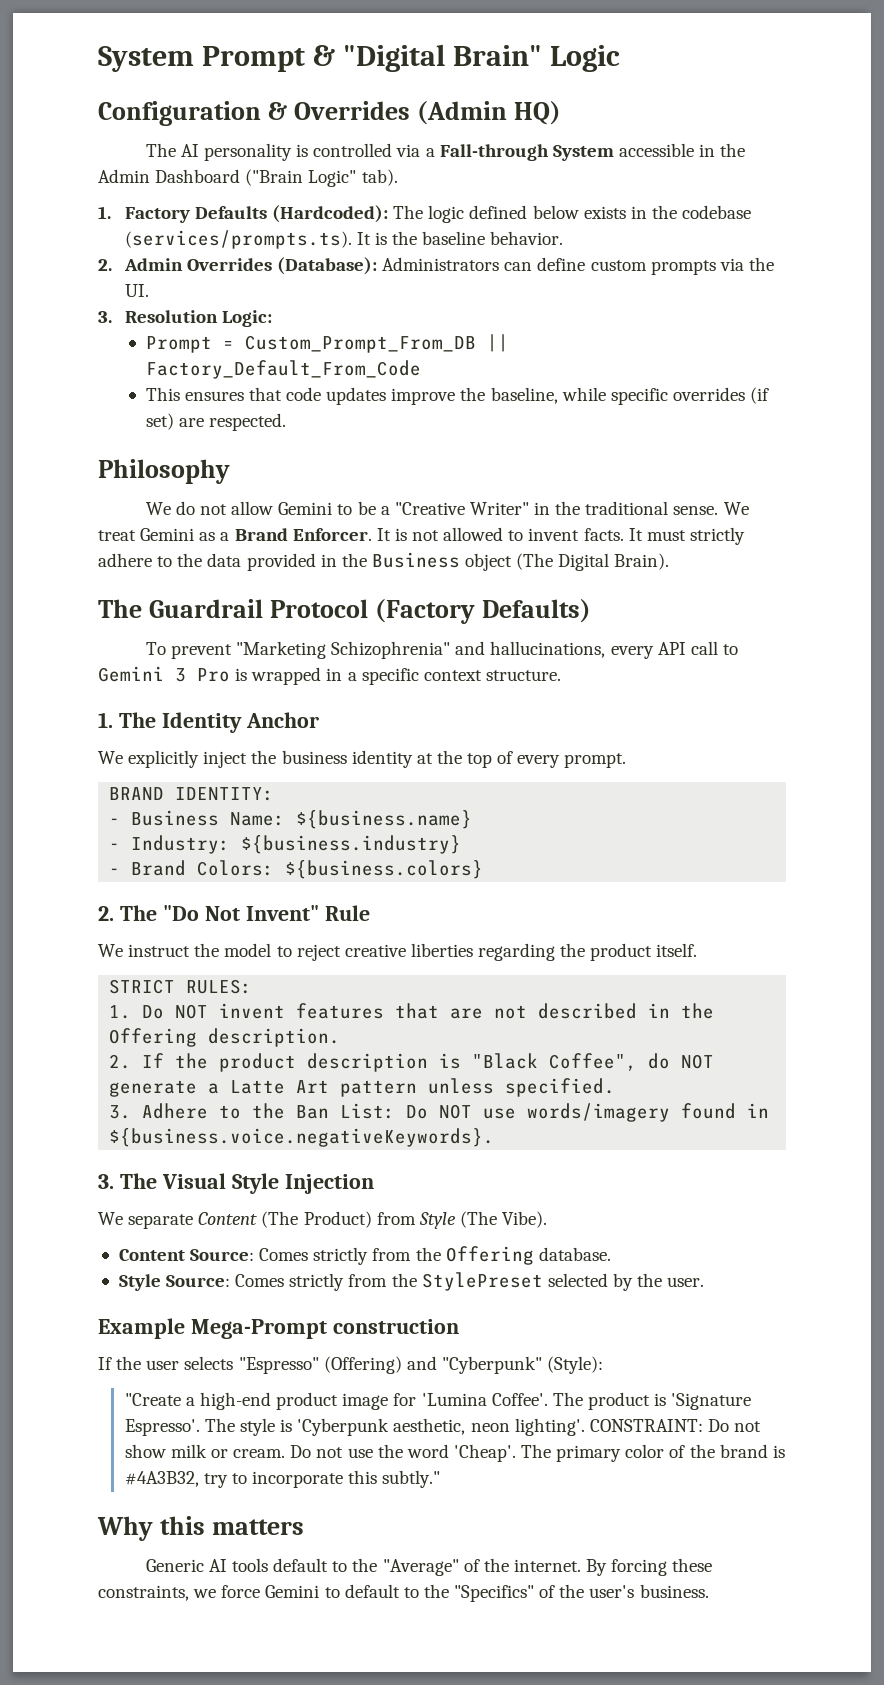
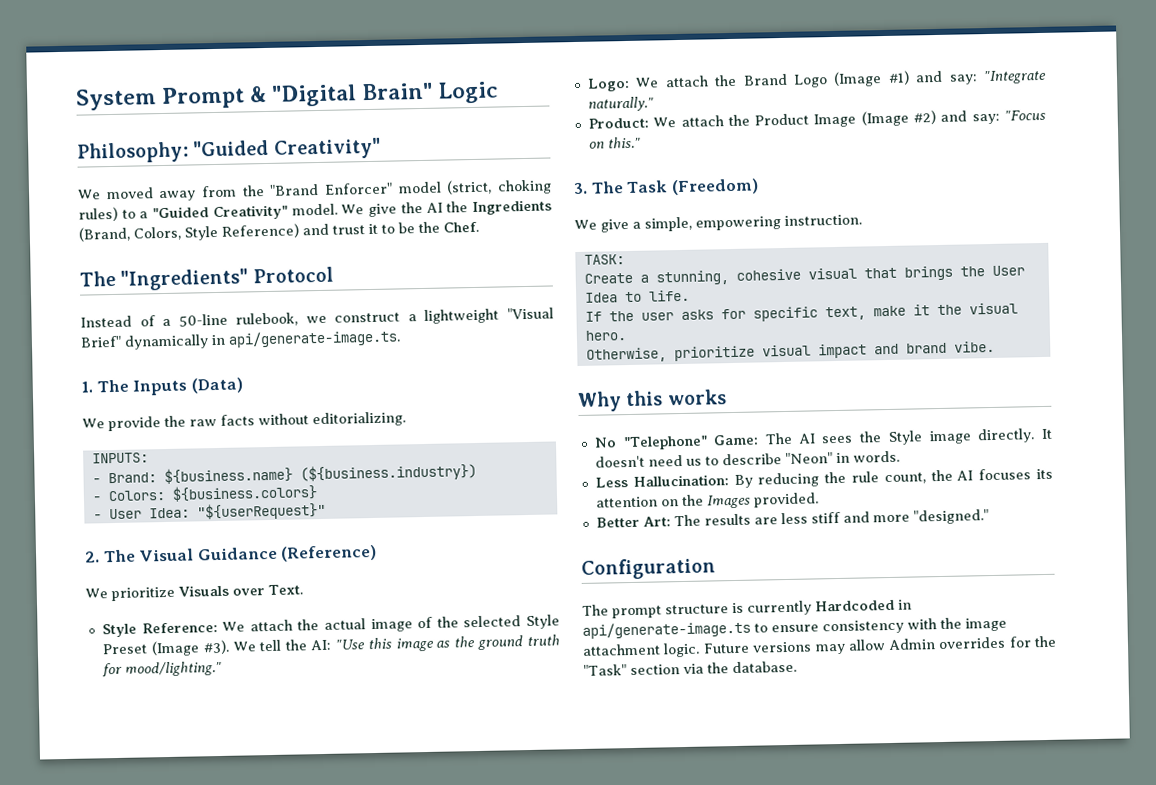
[98,101,561,126] [145,143,746,161] [98,169,398,187] [98,205,752,223] [124,230,564,249] [98,257,774,275] [124,284,149,297] [98,310,272,327] [145,334,509,353] [145,360,421,379] [145,387,770,405] [145,413,286,431] [98,459,230,484] [145,501,749,515] [98,527,745,545] [98,552,670,571] [98,599,591,624] [145,641,738,659] [98,666,561,685] Configuration & Overrides (Admin HQ) // The AI personality is controlled via a Fall-through System accessible in the Admin Dashboard ("Brain Logic" tab). // 1. Factory Defaults (Hardcoded): The logic defined below exists in the codebase (services/prompts.ts). It is the baseline behavior. // 2. Admin Overrides (Database): Administrators can define custom prompts via the UI. // 3. Resolution Logic: // Prompt = Custom_Prompt_From_DB || Factory_Default_From_Code // This ensures that code updates improve the baseline, while specific overrides (if set) are respected. // Philosophy // We do not allow Gemini to be a "Creative Writer" in the traditional sense. We treat Gemini as a Brand Enforcer. It is not allowed to invent facts. It must strictly adhere to the data provided in the Business object (The Digital Brain). // The Guardrail Protocol (Factory Defaults) // To prevent "Marketing Schizophrenia" and hallucinations, every API call to Gemini 3 Pro is wrapped in a specific context structure. -> [77,137,381,164] [77,179,552,202] [78,199,553,222] [78,221,479,242] [79,266,334,291] [80,307,554,328] [80,329,401,350] Philosophy: "Guided Creativity" // We moved away from the "Brand Enforcer" model (strict, choking rules) to a "Guided Creativity" model. We give the AI the Ingredients (Brand, Colors, Style Reference) and trust it to be the Chef. // The "Ingredients" Protocol // Instead of a 50-line rulebook, we construct a lightweight "Visual Brief" dynamically in api/generate-image.ts.
[161,712,319,733] [98,750,627,768] [109,787,275,801] [109,810,286,826] Identity Anchor // We explicitly inject the business identity at the top of every prompt. // BRAND IDENTITY: // - Business Name: -> [132,377,243,396] [82,411,406,432] [91,452,149,464] [91,472,157,484] Inputs (Data) // We provide the raw facts without editorializing. // INPUTS: // - Brand:
[109,835,462,854] [109,860,484,879] [98,905,370,921] [98,943,698,961] [109,979,253,994] [109,1003,715,1019] [109,1028,341,1047] [109,1053,715,1072] [109,1078,616,1097] [109,1103,770,1122] [109,1128,495,1147] [98,1173,374,1194] [98,1211,548,1229] [118,1246,611,1265] [118,1272,705,1291] [98,1318,459,1339] [98,1356,604,1374] [124,1392,752,1410] [124,1418,762,1436] [124,1444,785,1462] [124,1470,441,1488] [97,1516,304,1541] [145,1558,713,1576] [98,1584,709,1602] // - Industry: ${business.industry} // - Brand Colors: ${business.colors} // 2. The "Do Not Invent" Rule // We instruct the model to reject creative liberties regarding the product itself. // STRICT RULES: // 1. Do NOT invent features that are not described in the Offering description. // 2. If the product description is "Black Coffee", do NOT generate a Latte Art pattern unless specified. // 3. Adhere to the Ban List: Do NOT use words/imagery found in ${business.voice.negativeKeywords}. // 3. The Visual Style Injection // We separate Content (The Product) from Style (The Vibe). // Content Source: Comes strictly from the Offering database. // Style Source: Comes strictly from the StylePreset selected by the user. // Example Mega-Prompt construction // If the user selects "Espresso" (Offering) and "Cyberpunk" (Style): // "Create a high-end product image for 'Lumina Coffee'. The product is 'Signature Espresso'. The style is 'Cyberpunk aesthetic, neon lighting'. CONSTRAINT: Do not show milk or cream. Do not use the word 'Cheap'. The primary color of the brand is #4A3B32, try to incorporate this subtly." // Why this matters // Generic AI tools default to the "Average" of the internet. By forcing these constraints, we force Gemini to default to the "Specifics" of the user's business. -> [299,462,477,483] [91,484,318,502] [92,501,326,521] [84,544,378,563] [85,584,303,602] [101,614,560,638] [101,634,561,657] [101,660,222,678] [586,69,1047,92] [587,96,654,112] [587,109,1046,129] [588,136,641,149] [573,178,759,196] [574,214,862,233] [583,254,625,265] [583,265,1025,286] [584,289,690,303] [584,302,1018,322] [584,330,626,341] [585,340,995,363] [577,389,727,412] [593,428,1052,451] [594,450,900,468] [594,468,1053,488] [595,492,819,509] [595,509,989,528] [581,557,716,580] [582,599,912,619] [582,617,1007,639] [582,635,1057,658] [583,660,797,676] (${business.industry}) // - Colors: ${business.colors} // - User Idea: "${userRequest}" // 2. The Visual Guidance (Reference) // We prioritize Visuals over Text. // Style Reference: We attach the actual image of the selected Style Preset (Image #3). We tell the AI: "Use this image as the ground truth for mood/lighting." // Logo: We attach the Brand Logo (Image #1) and say: "Integrate naturally." // Product: We attach the Product Image (Image #2) and say: "Focus on this." // 3. The Task (Freedom) // We give a simple, empowering instruction. // TASK: // Create a stunning, cohesive visual that brings the User Idea to life. // If the user asks for specific text, make it the visual hero. // Otherwise, prioritize visual impact and brand vibe. // Why this works // No "Telephone" Game: The AI sees the Style image directly. It doesn't need us to describe "Neon" in words. // Less Hallucination: By reducing the rule count, the AI focuses its attention on the Images provided. // Better Art: The results are less stiff and more "designed." // Configuration // The prompt structure is currently Hardcoded in api/generate-image.ts to ensure consistency with the image attachment logic. Future versions may allow Admin overrides for the "Task" section via the database.

